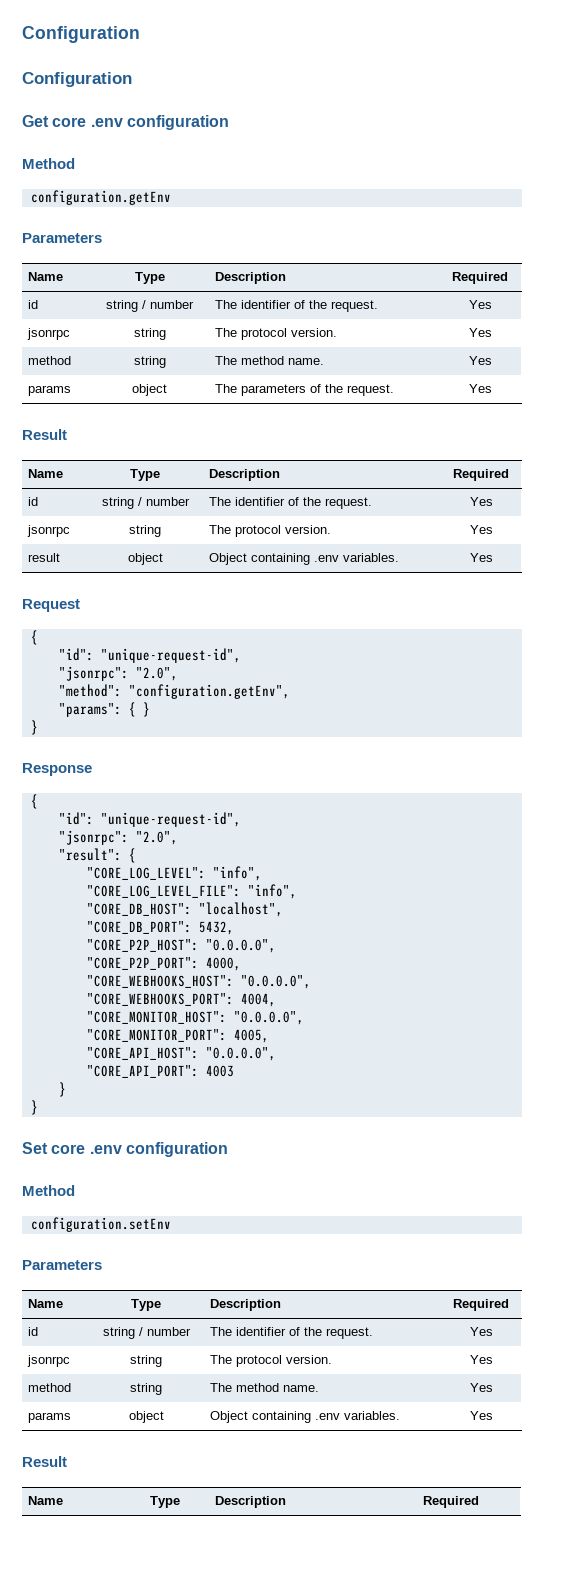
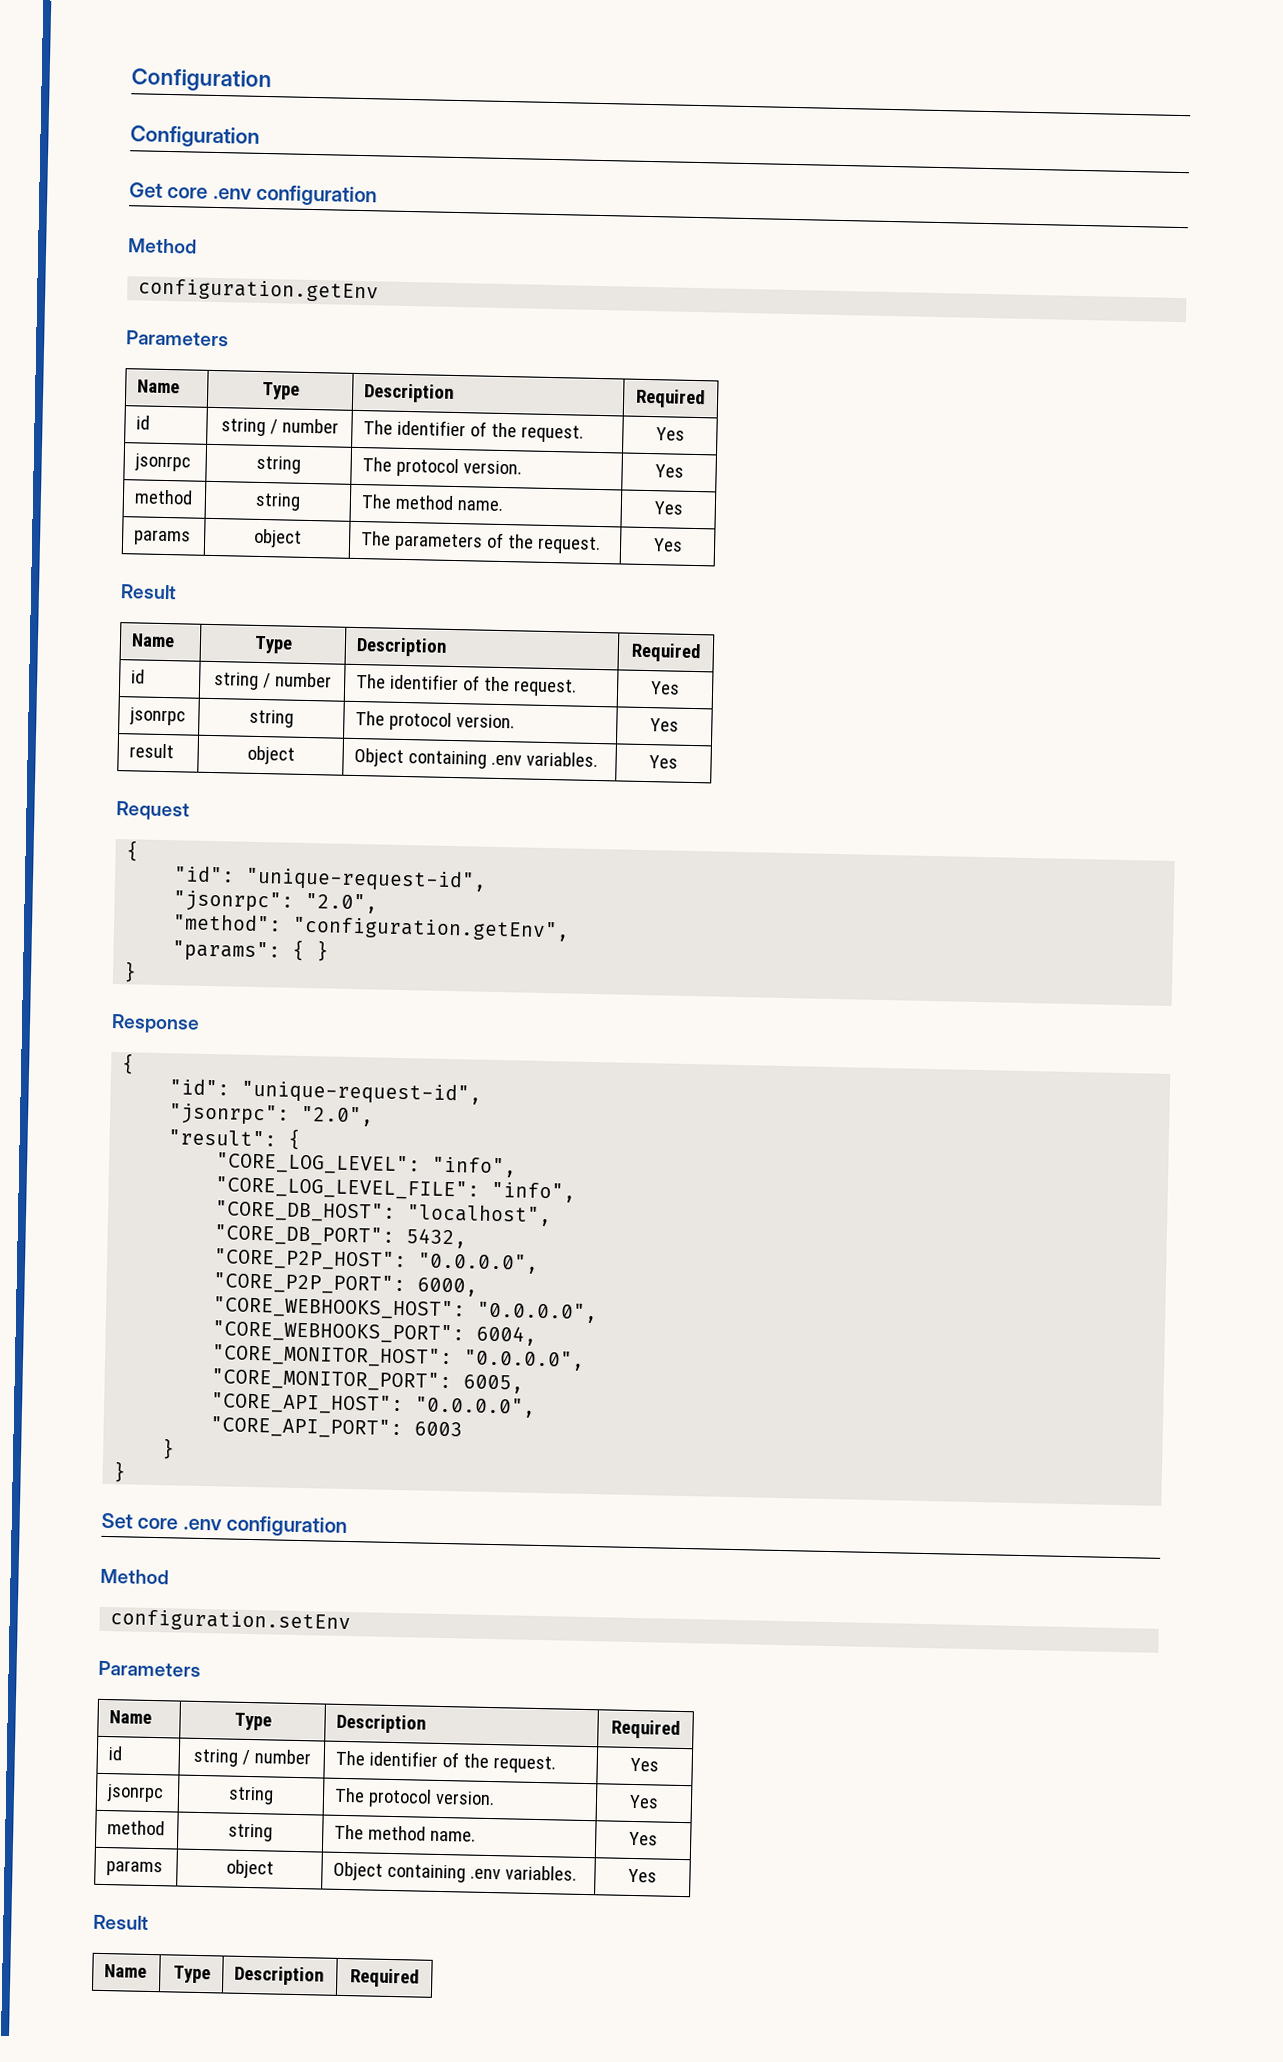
[205,957,241,971] 4000, -> [417,1277,479,1297] 6000,
[240,993,276,1007] 4004, -> [476,1325,538,1346] 6004,
[233,1029,269,1043] 4005, -> [463,1374,525,1394] 6005,
[205,1065,234,1077] 4003 -> [414,1421,464,1437] 6003

